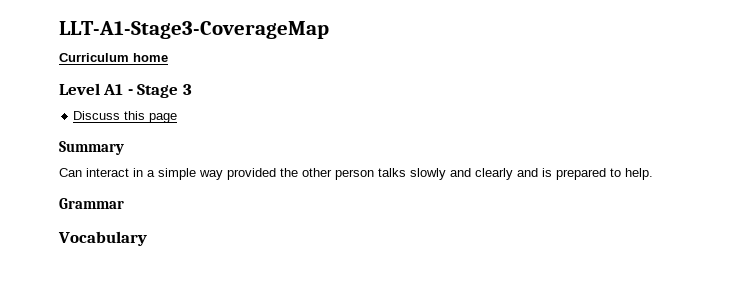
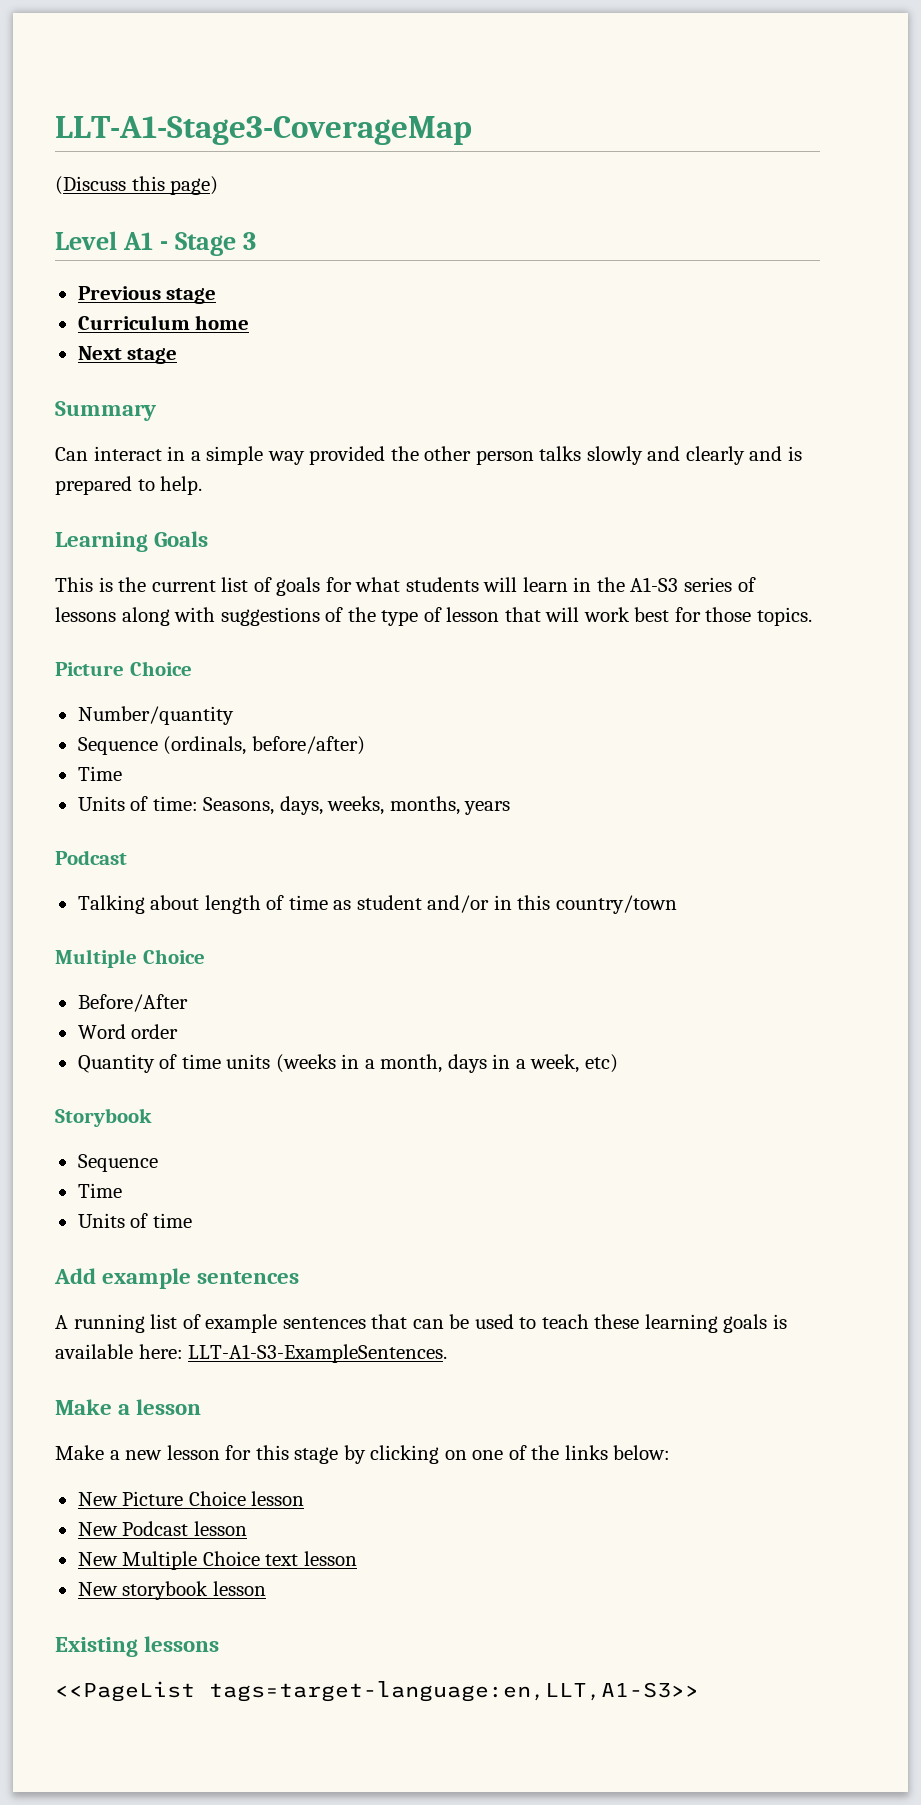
[59,53,168,62] Curriculum home -> [55,176,219,195] (Discuss this page)
[73,111,178,123] Discuss this page -> [77,286,217,304] [77,315,250,330] [77,346,178,364] Previous stage // Curriculum home // Next stage
[59,198,124,209] [58,231,147,246] Grammar // Vocabulary -> [55,531,209,552] [55,577,756,596] [55,607,813,626] [55,661,192,676] [77,706,234,725] [77,736,365,755] [77,766,122,781] [77,796,511,815] [55,850,127,865] [77,895,677,914] [55,949,205,968] [77,994,188,1012] [77,1024,179,1039] [77,1054,618,1073] [55,1108,152,1127] [77,1154,158,1172] [77,1183,122,1198] [77,1213,192,1228] [54,1268,300,1289] [55,1314,788,1333] [55,1344,448,1363] [55,1399,202,1415] [55,1445,671,1464] [77,1491,305,1506] [77,1521,247,1536] [77,1551,357,1570] [77,1581,266,1600] [55,1636,220,1657] [55,1681,699,1702] Learning Goals // This is the current list of goals for what students will learn in the A1-S3 series of lessons along with suggestions of the type of lesson that will work best for those topics. // Picture Choice // Number/quantity // Sequence (ordinals, before/after) // Time // Units of time: Seasons, days, weeks, months, years // Podcast // Talking about length of time as student and/or in this country/town // Multiple Choice // Before/After // Word order // Quantity of time units (weeks in a month, days in a week, etc) // Storybook // Sequence // Time // Units of time // Add example sentences // A running list of example sentences that can be used to teach these learning goals is available here: LLT-A1-S3-ExampleSentences. // Make a lesson // Make a new lesson for this stage by clicking on one of the links below: // New Picture Choice lesson // New Podcast lesson // New Multiple Choice text lesson // New storybook lesson // Existing lessons // <<PageList tags=target-language:en,LLT,A1-S3>>

